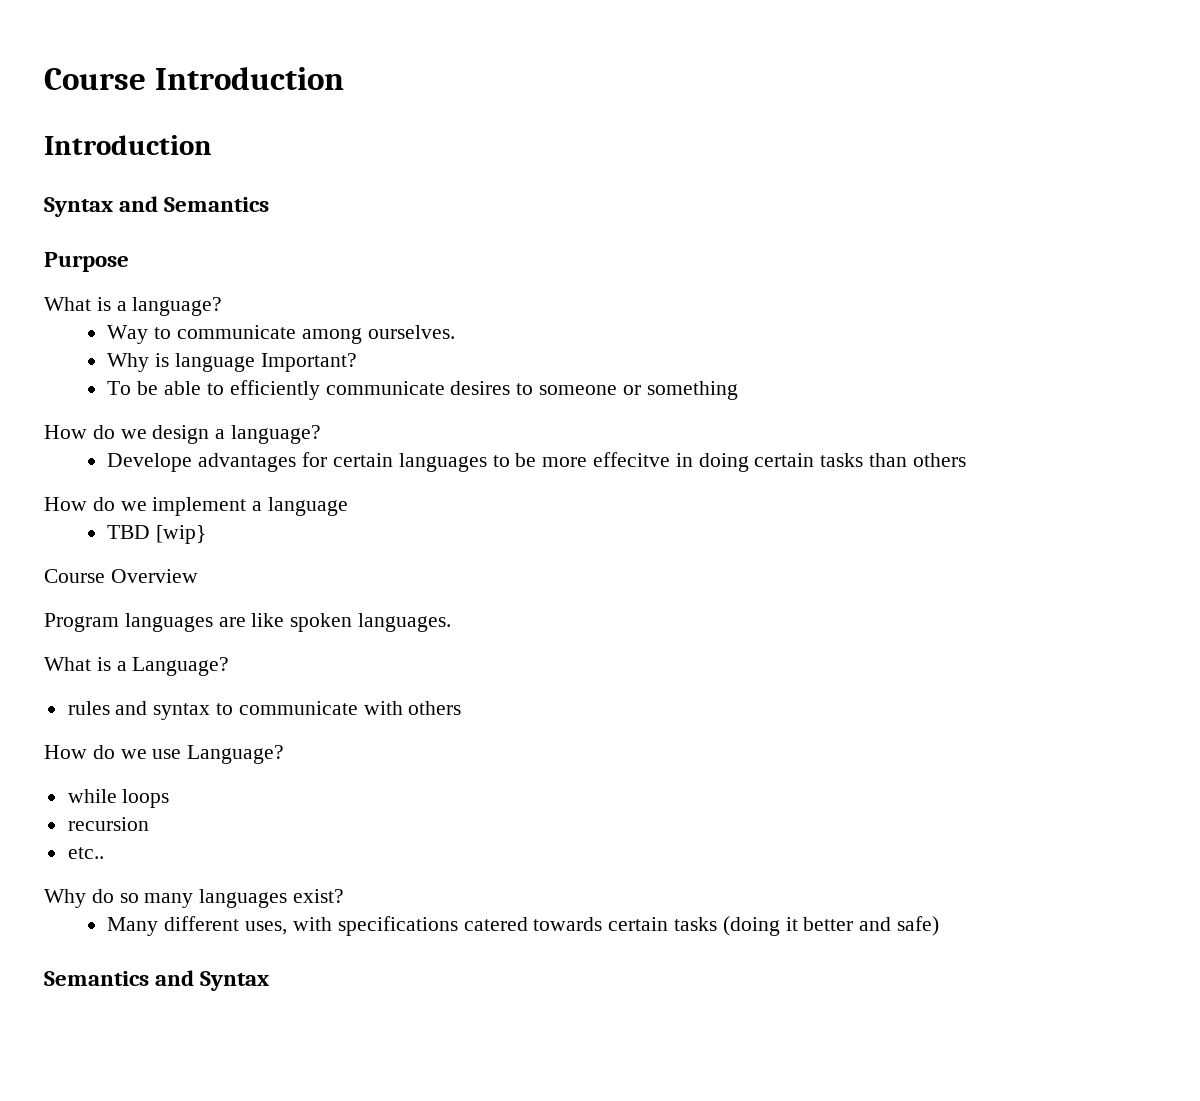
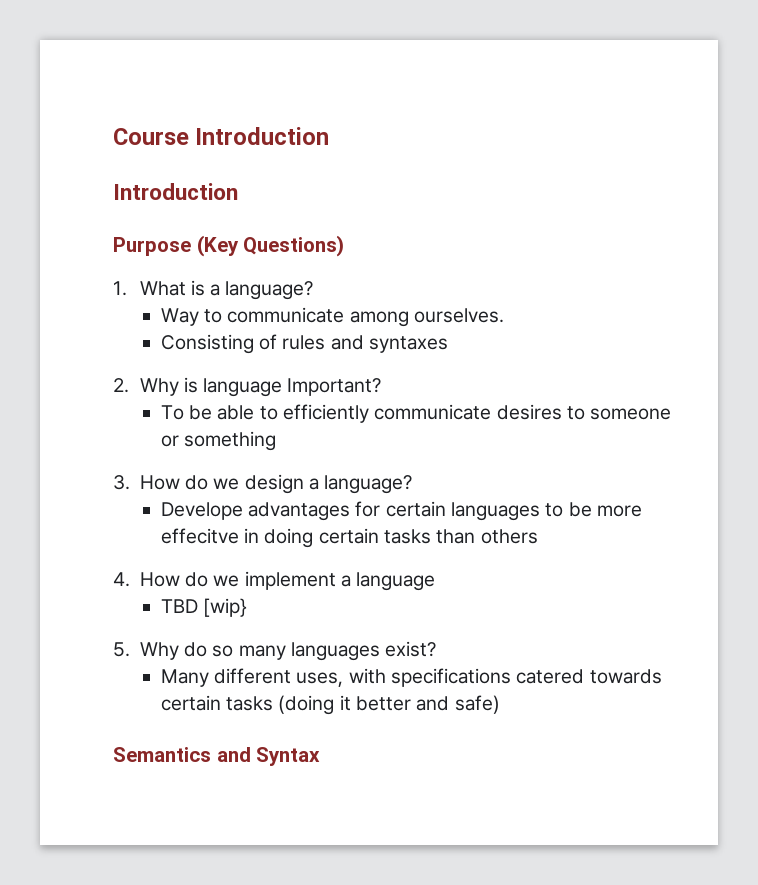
[44,196,270,217] [44,252,129,272] Syntax and Semantics // Purpose // -> [113,235,345,257] [113,281,127,296] Purpose (Key Questions) // 1.
(455, 332) none -> [160,334,449,354] [113,378,129,393] Consisting of rules and syntaxes // 2.
(738, 390) none -> [113,475,130,490] 3.
(966, 460) none -> [113,572,130,587] 4.
[44,569,198,583] [44,613,452,632] [44,657,230,676] [67,701,462,720] [44,745,285,764] [67,789,170,808] [67,817,149,831] [67,847,104,859] Course Overview // Program languages are like spoken languages. // What is a Language? // rules and syntax to communicate with others // How do we use Language? // while loops // recursion // etc.. // -> [113,642,130,657] 5.

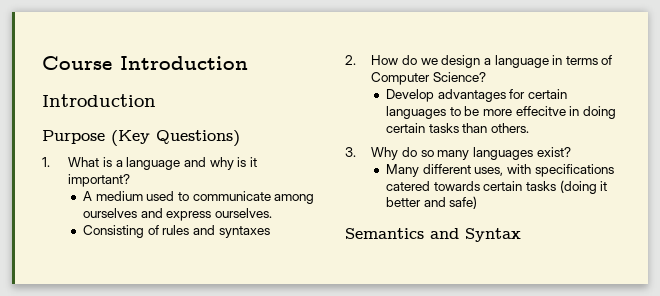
[225,281,314,300] [160,307,409,327] language? // Way to communicate among -> [126,157,257,170] [68,174,131,187] [83,191,315,204] [83,208,212,221] language and why is it important? // A medium used to communicate among ourselves and express
[139,377,382,397] [160,404,672,423] [160,431,277,451] [113,475,130,490] Why is language Important? // To be able to efficiently communicate desires to someone or something // 3. -> (356, 60) none
[324,475,413,494] [160,502,243,520] language? // Develope -> [494,55,613,68] [371,72,486,85] [386,89,435,102] language in terms of Computer Science? // Develop
[480,529,538,544] [113,571,436,591] [160,598,248,617] [113,642,130,657] others // 4. How do we implement a language // TBD [wip} // 5. -> [491,123,530,133] [345,147,356,157] others. // 3.

